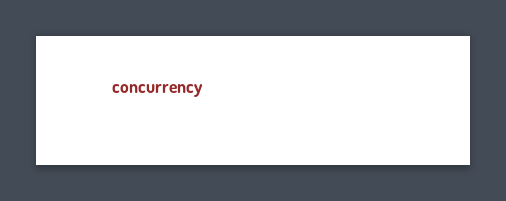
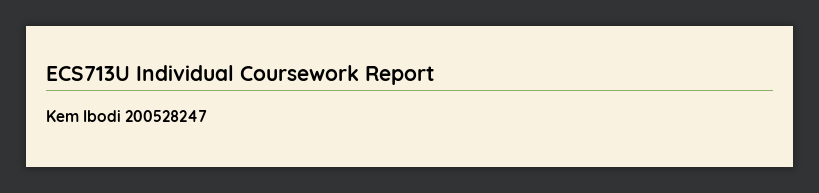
[112,84,203,97] concurrency -> [46,65,435,85] [46,110,208,122] ECS713U Individual Coursework Report // Kem Ibodi 200528247

